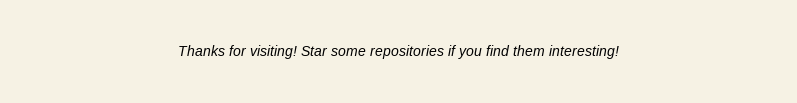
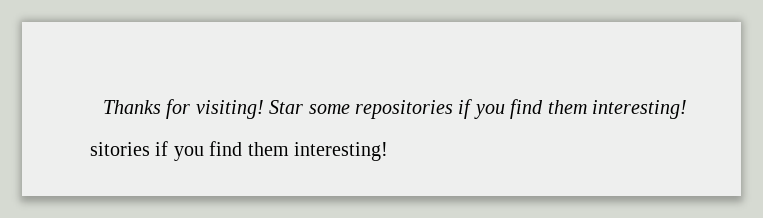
(619, 52) none -> [90,141,388,161] // sitories if you find them interesting!

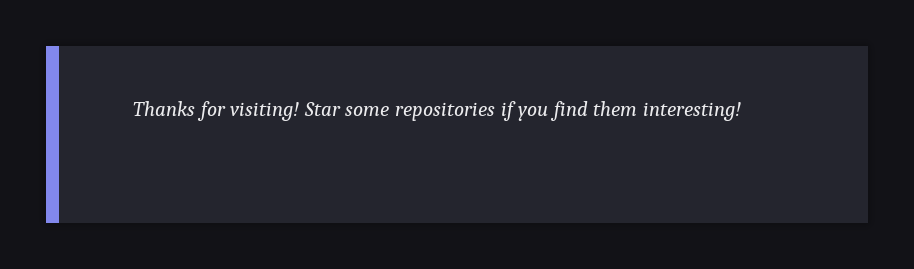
[90,141,388,161] // sitories if you find them interesting! -> (741, 111) none

